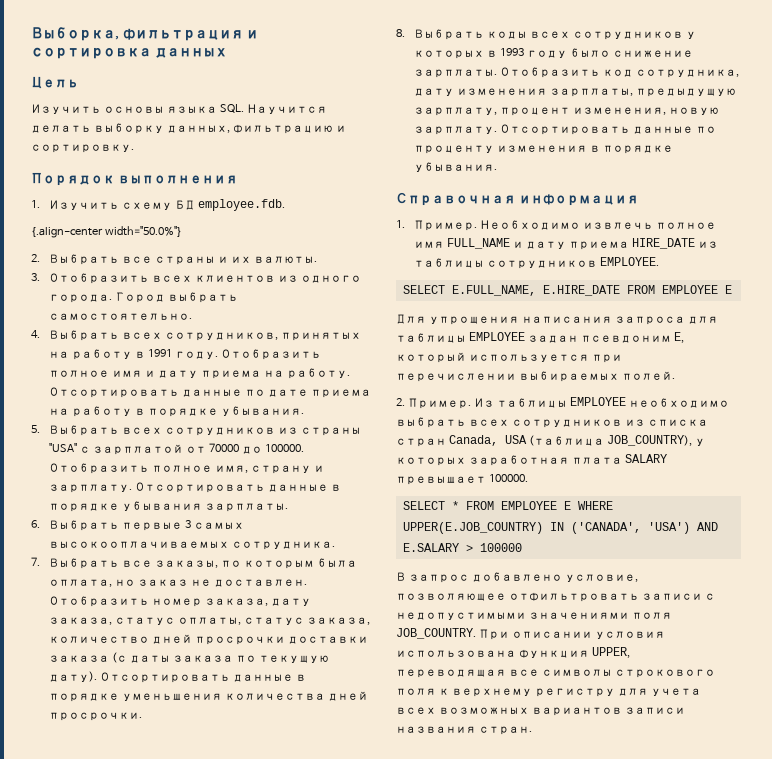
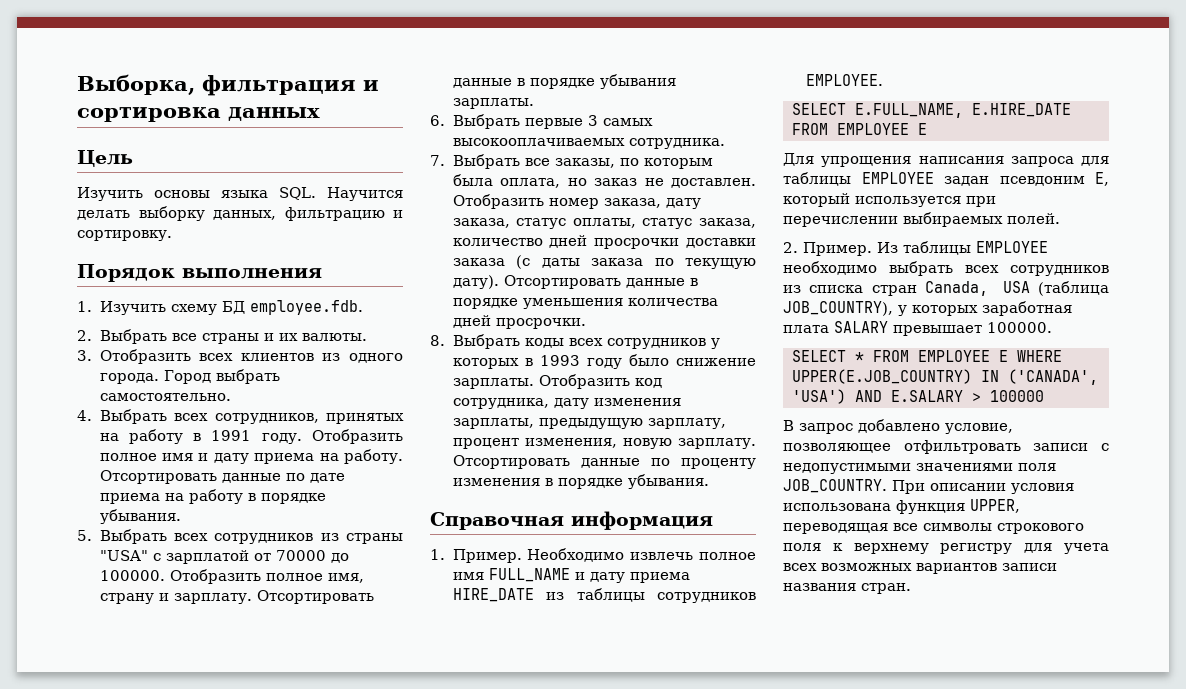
[31,226,182,238] // {.align-center width="50.0%"} -> (363, 307) none

